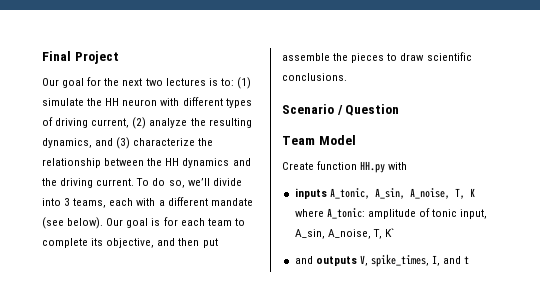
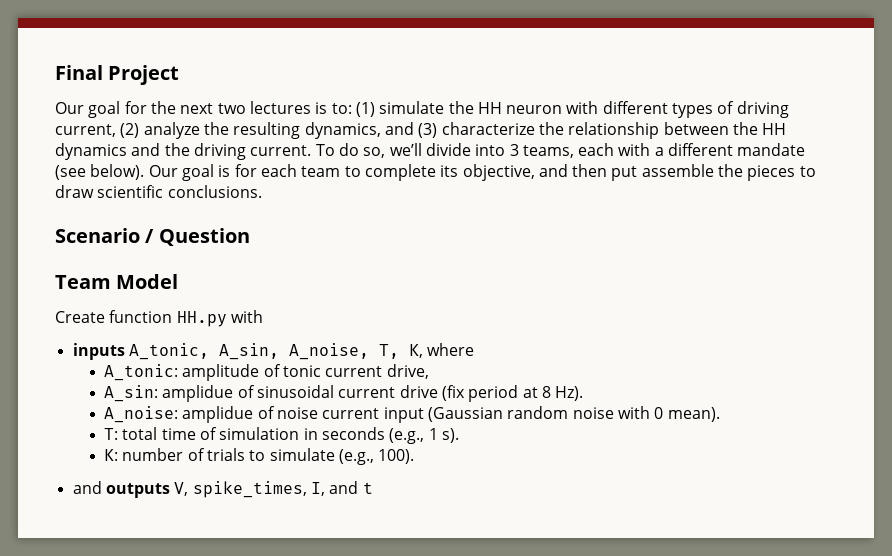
[469,188,475,197] K -> [408,344,423,358] K,
(324, 213) none -> (475, 349) //
[460,209,488,219] [294,228,395,239] input, A_sin, A_noise, T, K` -> [325,364,429,379] [104,385,584,402] [104,406,720,423] [104,427,460,444] [104,448,415,465] current drive, // A_sin: amplidue of sinusoidal current drive (fix period at 8 Hz). // A_noise: amplidue of noise current input (Gaussian random noise with 0 mean). // T: total time of simulation in seconds (e.g., 1 s). // K: number of trials to simulate (e.g., 100).

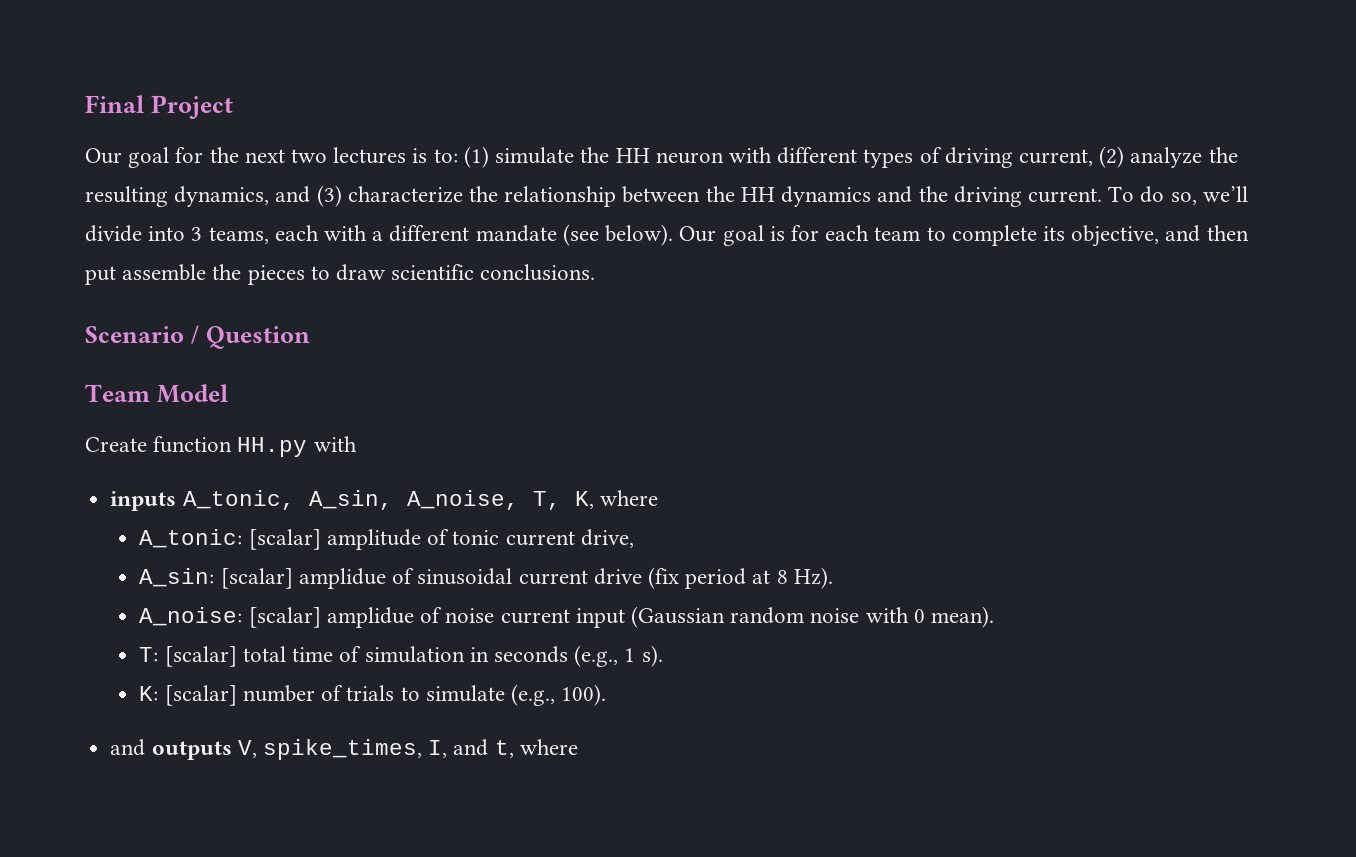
(179, 372) none -> [248,529,321,550] [scalar]
(159, 393) none -> [220,568,293,589] [scalar]
(179, 414) none -> [248,607,321,628] [scalar]
(119, 434) none -> [164,646,237,667] [scalar]
(119, 455) none -> [164,685,237,706] [scalar]
[362,482,373,494] t -> [494,739,578,758] t, where

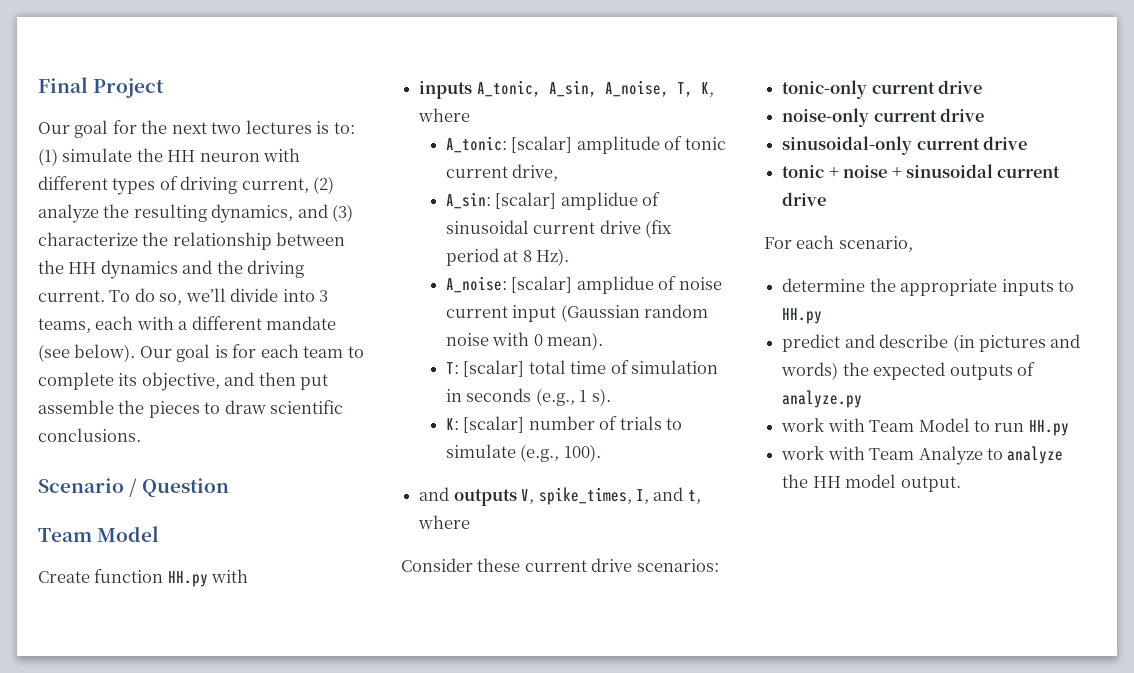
(578, 747) none -> [401,558,719,572] [782,80,983,99] [782,108,985,127] [782,136,1028,155] [782,164,1061,178] [782,192,827,206] [764,235,913,252] [782,278,1074,296] [782,308,823,324] [782,334,1081,352] [781,362,1035,380] [782,390,863,408] [781,418,1069,436] [781,446,1064,465] [782,474,961,492] // Consider these current drive scenarios: // tonic-only current drive // noise-only current drive // sinusoidal-only current drive // tonic + noise + sinusoidal current drive // For each scenario, // determine the appropriate inputs to HH.py // predict and describe (in pictures and words) the expected outputs of analyze.py // work with Team Model to run HH.py // work with Team Analyze to analyze the HH model output.

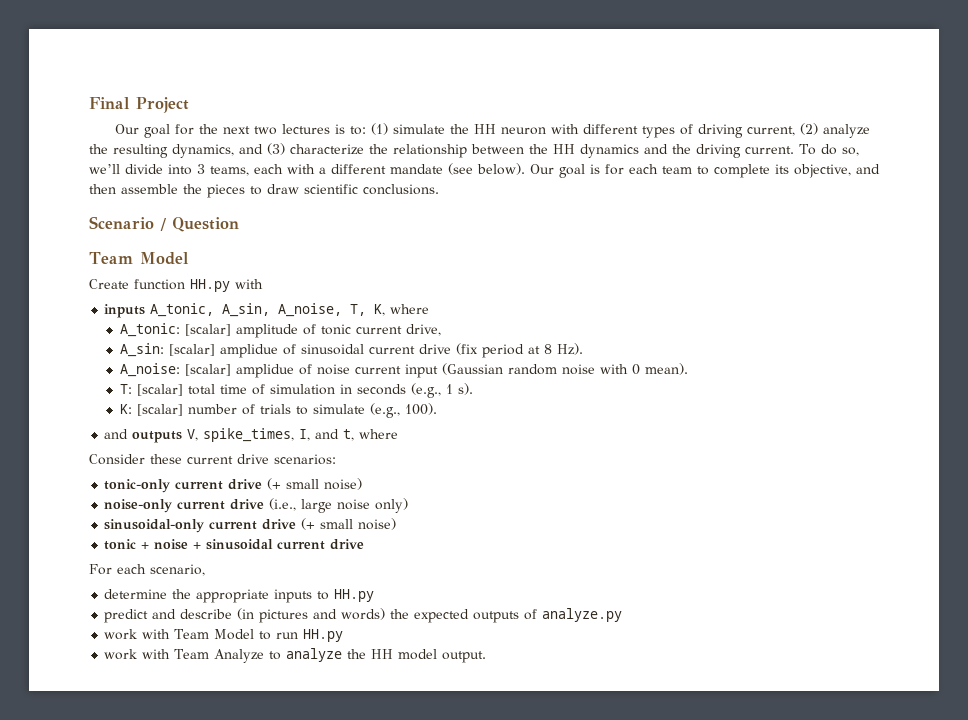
[300,374,329,390] put -> (116, 189) none
(983, 87) none -> [267,478,363,490] (+ small noise)
(985, 115) none -> [269,498,409,513] (i.e., large noise only)
(1028, 143) none -> [301,518,397,530] (+ small noise)

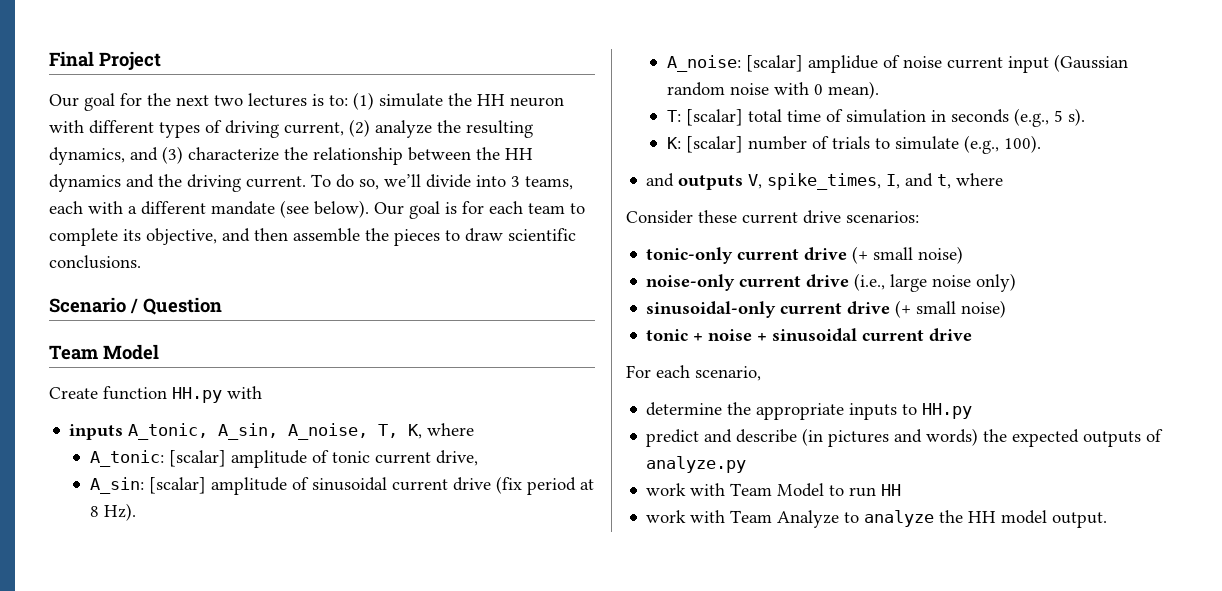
[220,344,279,358] amplidue -> [211,477,288,495] amplitude
[446,384,454,394] 1 -> [1054,110,1064,122] 5
[303,629,344,642] HH.py -> [881,484,902,496] HH

